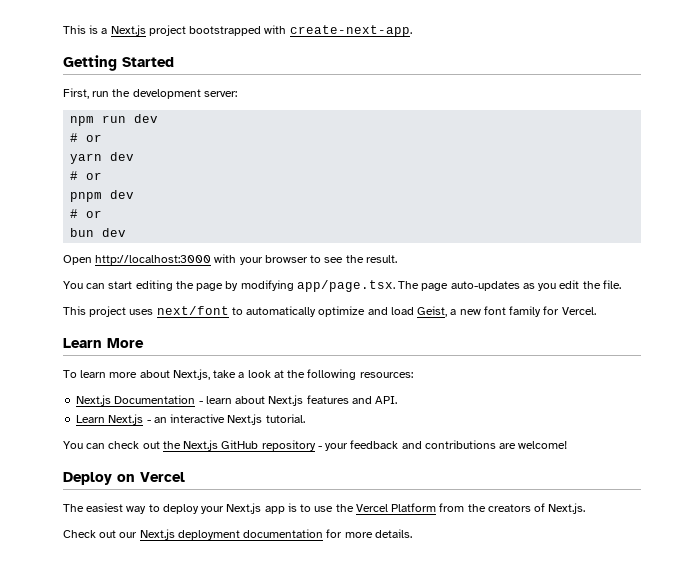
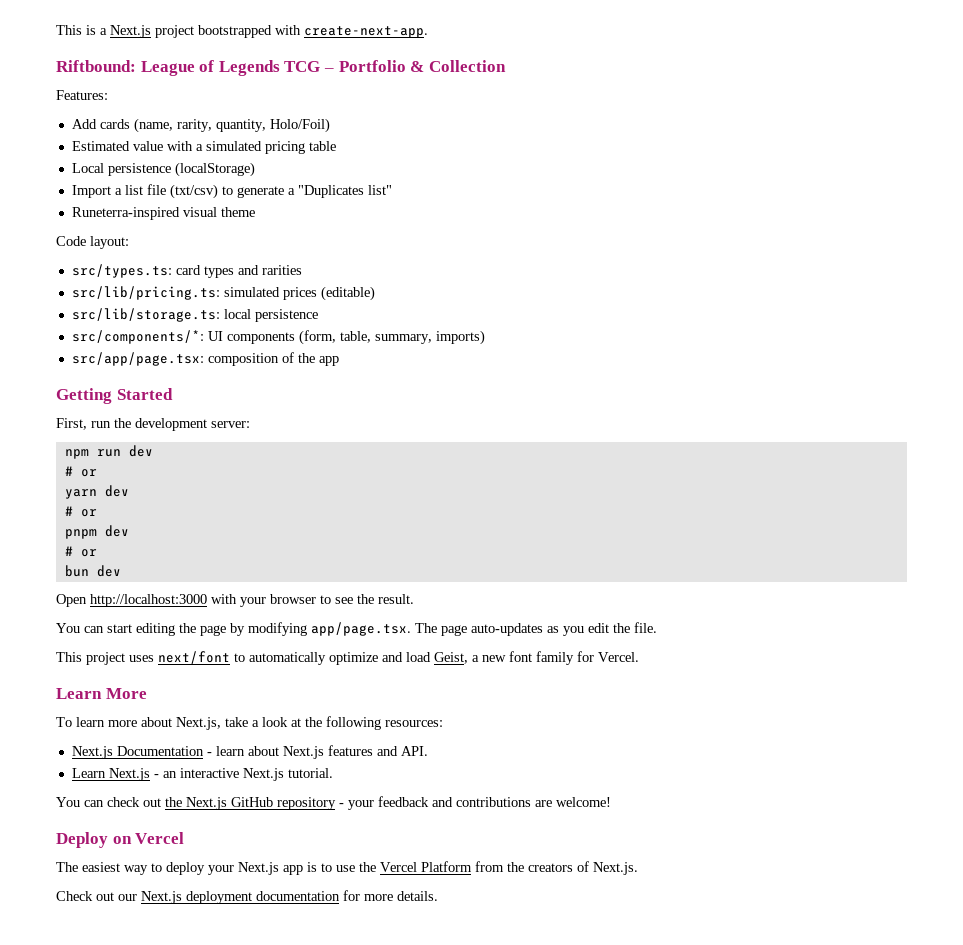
(412, 31) none -> [56,60,506,76] [56,90,108,100] [71,118,330,133] [71,141,336,154] [71,162,255,177] [71,184,392,199] [71,207,255,220] [56,236,129,249] [71,264,302,278] [71,286,375,301] [71,308,318,322] [71,330,485,345] [71,352,339,366] // Riftbound: League of Legends TCG – Portfolio & Collection // Features: // Add cards (name, rarity, quantity, Holo/Foil) // Estimated value with a simulated pricing table // Local persistence (localStorage) // Import a list file (txt/csv) to generate a "Duplicates list" // Runeterra-inspired visual theme // Code layout: // src/types.ts: card types and rarities // src/lib/pricing.ts: simulated prices (editable) // src/lib/storage.ts: local persistence // src/components/*: UI components (form, table, summary, imports) // src/app/page.tsx: composition of the app

